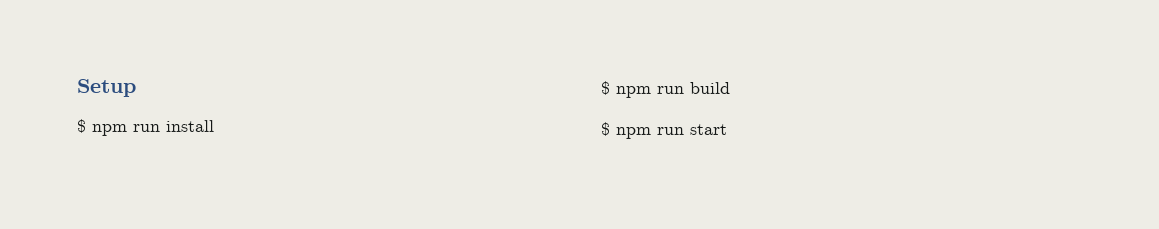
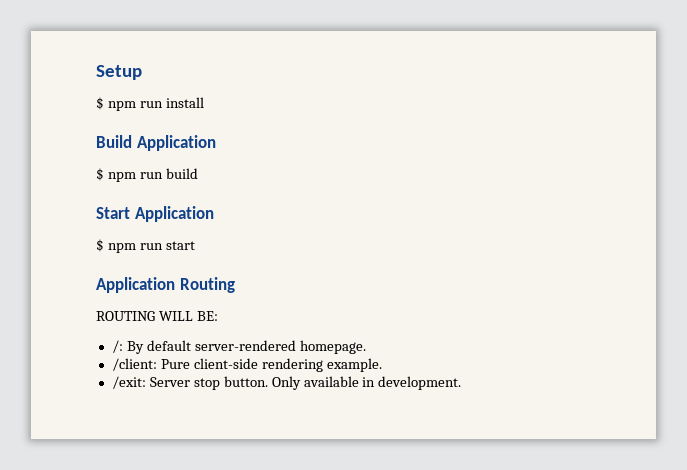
(214, 126) none -> [96,135,216,151] // Build Application
(730, 88) none -> [96,206,214,222] // Start Application
(727, 129) none -> [96,277,235,293] [96,311,218,321] [111,340,366,354] [111,358,382,372] [111,376,462,390] // Application Routing // ROUTING WILL BE: // /: By default server-rendered homepage. // /client: Pure client-side rendering example. // /exit: Server stop button. Only available in development.

